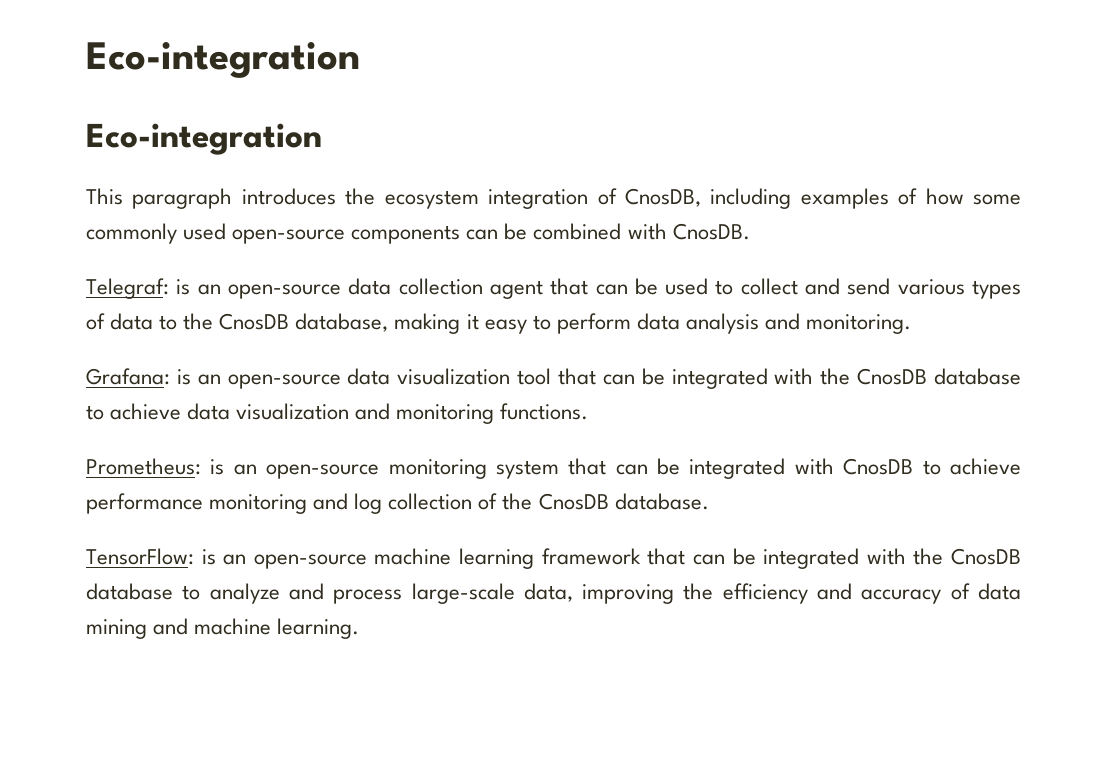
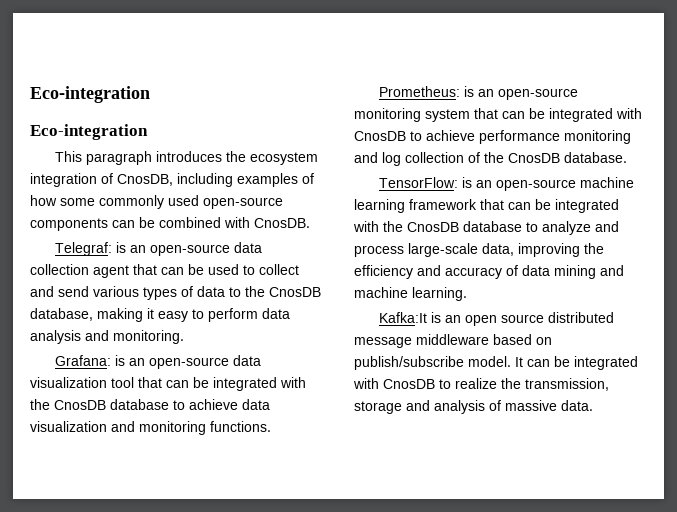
(360, 628) none -> [379,312,615,326] [354,334,552,348] [354,356,638,370] [353,378,609,391] [354,400,593,414] // Kafka:It is an open source distributed message middleware based on publish/subscribe model. It can be integrated with CnosDB to realize the transmission, storage and analysis of massive data.

